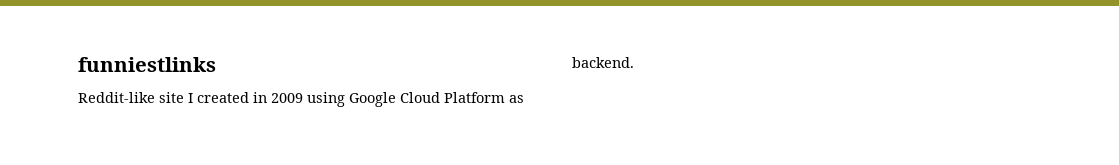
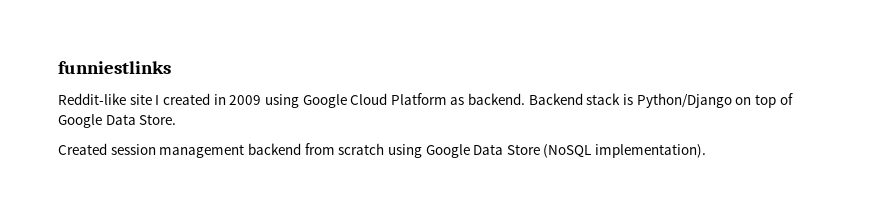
(634, 62) none -> [528,93,793,108] [58,114,177,128] [58,143,707,158] Backend stack is Python/Django on top of Google Data Store. // Created session management backend from scratch using Google Data Store (NoSQL implementation).

